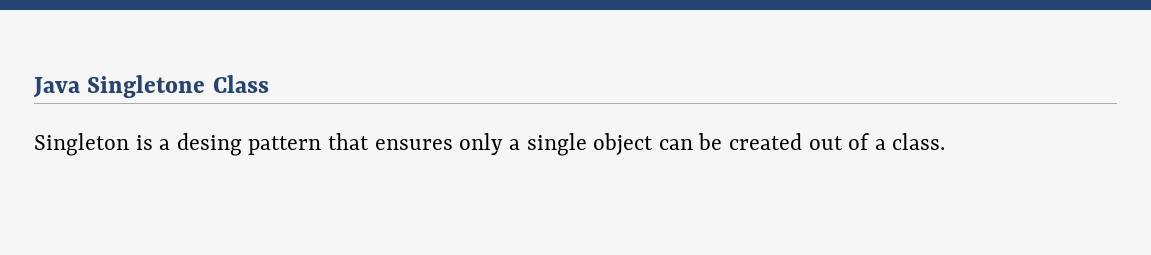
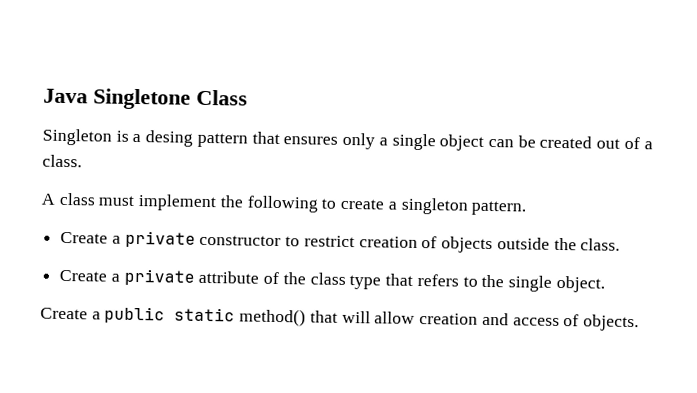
(946, 141) none -> [41,192,527,216] [60,230,621,254] [59,268,605,293] [40,306,639,332] // A class must implement the following to create a singleton pattern. // Create a private constructor to restrict creation of objects outside the class. // Create a private attribute of the class type that refers to the single object. // Create a public static method() that will allow creation and access of objects.

